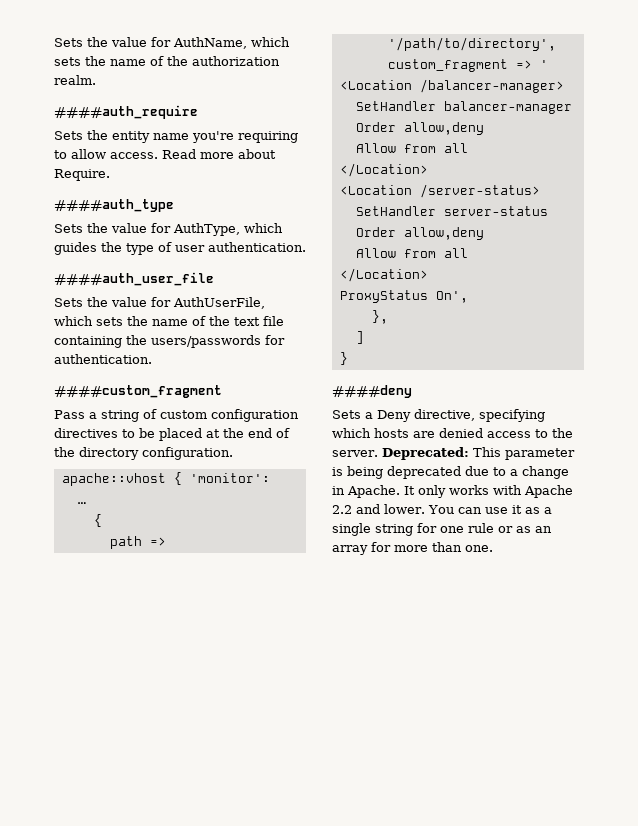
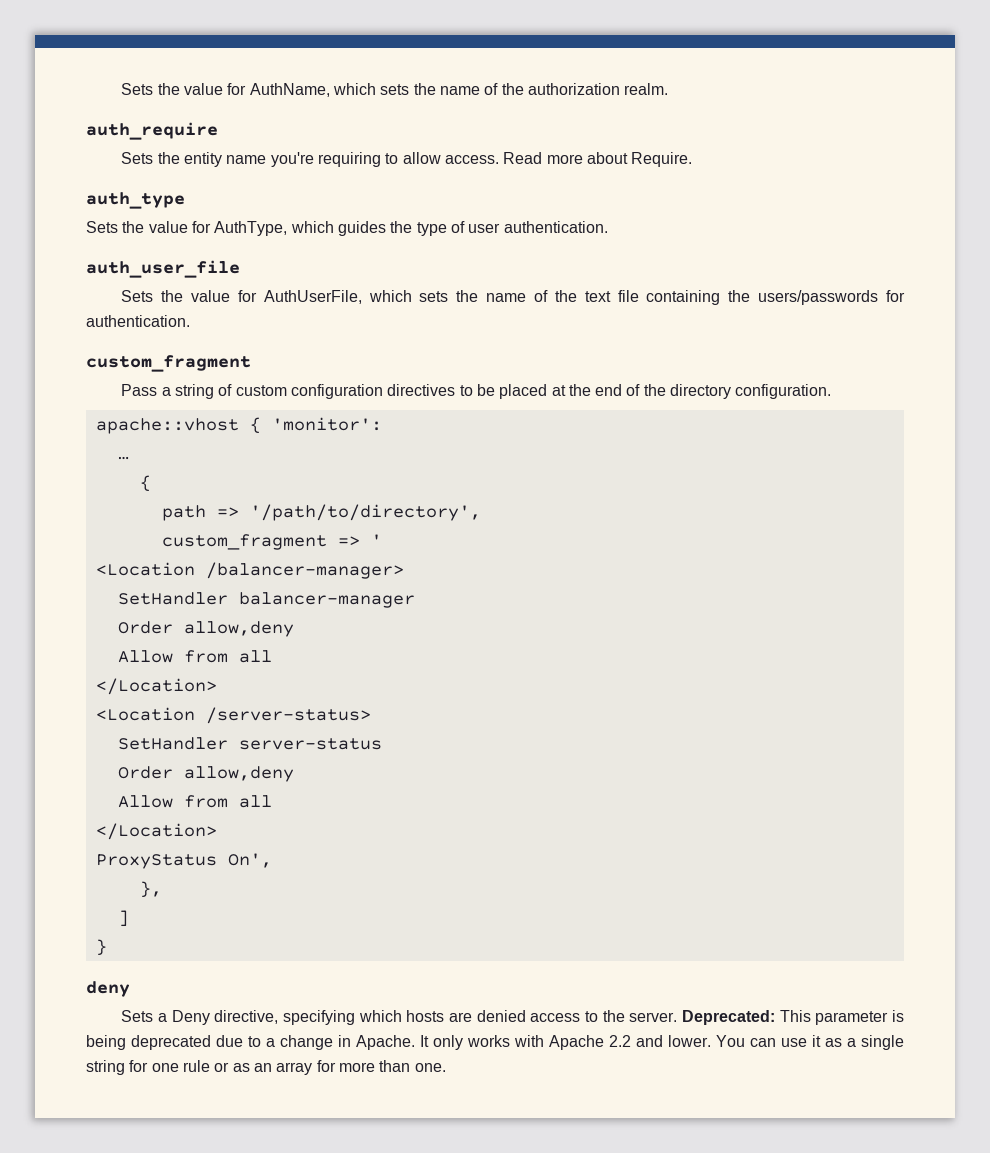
[54,105,198,119] ####auth_require -> [86,122,218,140] auth_require
[54,199,174,212] ####auth_type -> [86,192,185,209] auth_type
[54,272,214,286] ####auth_user_file -> [86,260,240,278] auth_user_file
[54,385,222,398] ####custom_fragment -> [86,355,251,372] custom_fragment
[332,385,412,398] ####deny -> [86,981,130,997] deny

